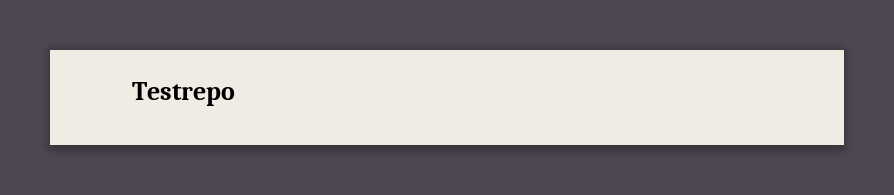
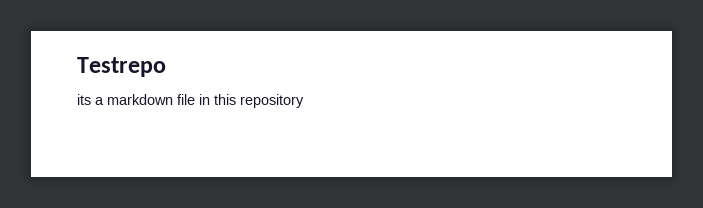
(235, 94) none -> [77,94,304,108] // its a markdown file in this repository

